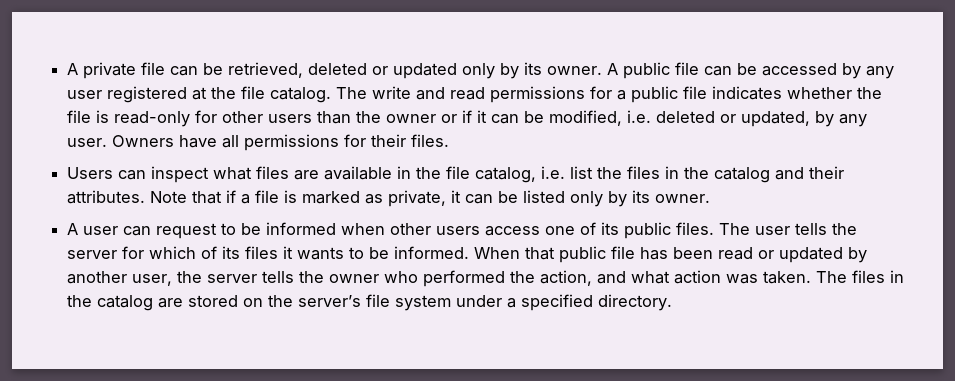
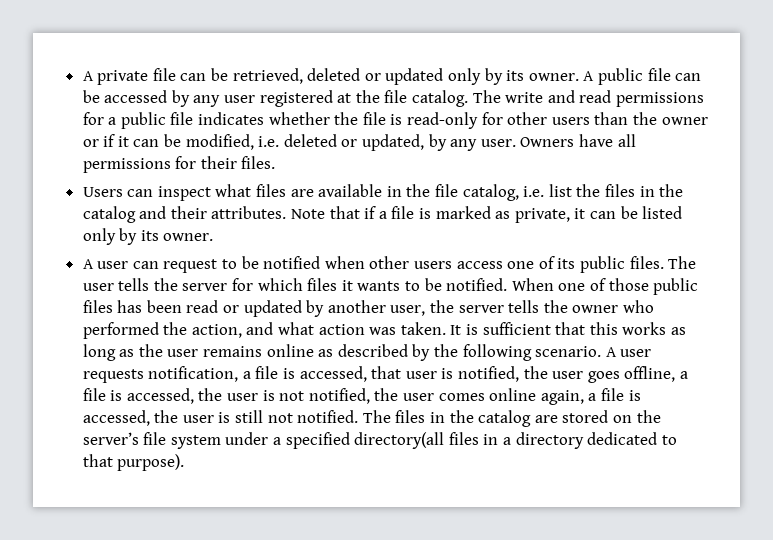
[266,222,337,235] informed -> [263,256,321,269] notified
[201,246,241,259] of its -> (303, 284) none
[394,246,636,263] informed. When that public file -> [446,278,699,295] [82,300,113,313] notified. When one of those public files
(812, 277) none -> [450,322,686,335] [82,344,652,361] [82,366,688,383] [82,388,641,405] [82,410,359,426] It is sufficient that this works as long as the user remains online as described by the following scenario. A user requests notification, a file is accessed, that user is notified, the user goes offline, a file is accessed, the user is not notified, the user comes online again, a file is accessed, the user is still not notified.
[598,294,673,311] directory. -> [354,432,677,449] [82,454,185,471] directory(all files in a directory dedicated to that purpose).

